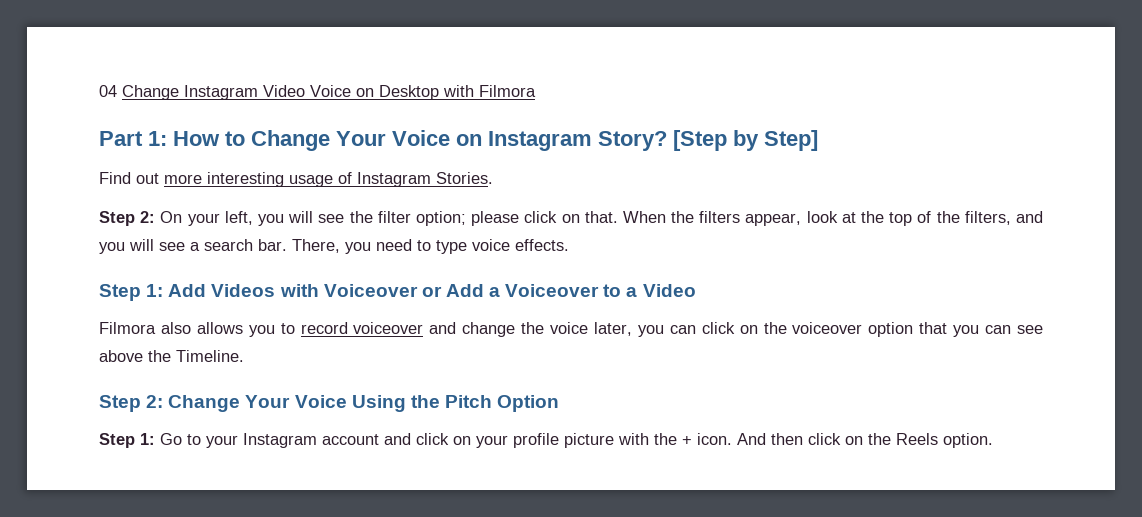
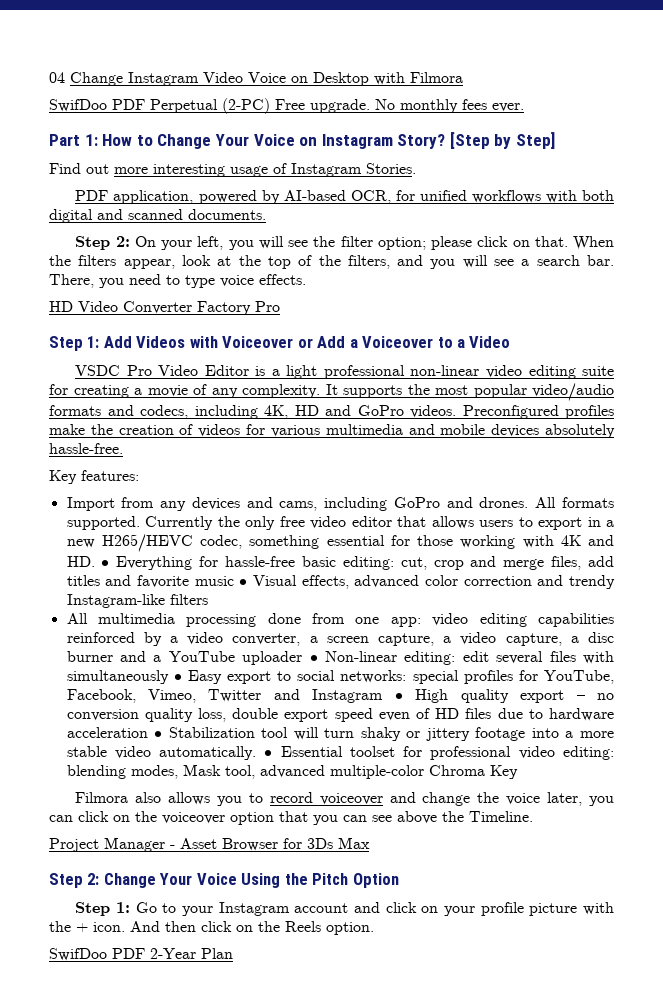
(536, 91) none -> [49,98,524,114] // SwifDoo PDF Perpetual (2-PC) Free upgrade. No monthly fees ever.
(493, 178) none -> [75,190,614,204] [49,209,266,223] // PDF application, powered by AI-based OCR, for unified workflows with both digital and scanned documents.
(569, 245) none -> [49,301,280,315] // HD Video Converter Factory Pro
(696, 290) none -> [75,365,614,379] [49,383,614,401] [49,405,614,419] [49,424,615,438] [49,443,123,454] [49,470,139,484] [66,497,614,511] [66,516,614,530] [66,534,615,552] [66,556,615,570] [66,575,615,589] [66,594,208,608] [66,613,614,627] [66,632,614,646] [66,651,614,665] [66,670,614,684] [66,689,614,703] [66,708,614,722] [66,727,614,741] [66,746,614,760] [66,764,518,779] // VSDC Pro Video Editor is a light professional non-linear video editing suite for creating a movie of any complexity. It supports the most popular video/audio formats and codecs, including 4K, HD and GoPro videos. Preconfigured profiles make the creation of videos for various multimedia and mobile devices absolutely hassle-free. // Key features: // Import from any devices and cams, including GoPro and drones. All formats supported. Сurrently the only free video editor that allows users to export in a new H265/HEVC codec, something essential for those working with 4K and HD. • Everything for hassle-free basic editing: cut, crop and merge files, add titles and favorite music • Visual effects, advanced color correction and trendy Instagram-like filters // All multimedia processing done from one app: video editing capabilities reinforced by a video converter, a screen capture, a video capture, a disc burner and a YouTube uploader • Non-linear editing: edit several files with simultaneously • Easy export to social networks: special profiles for YouTube, Facebook, Vimeo, Twitter and Instagram • High quality export – no conversion quality loss, double export speed even of HD files due to hardware acceleration • Stabilization tool will turn shaky or jittery footage into a more stable video automatically. • Essential toolset for professional video editing: blending modes, Mask tool, advanced multiple-color Chroma Key
(244, 356) none -> [49,837,370,852] // Project Manager - Asset Browser for 3Ds Max
(993, 440) none -> [49,948,233,961] // SwifDoo PDF 2-Year Plan

